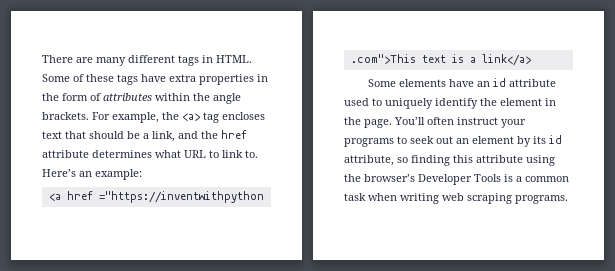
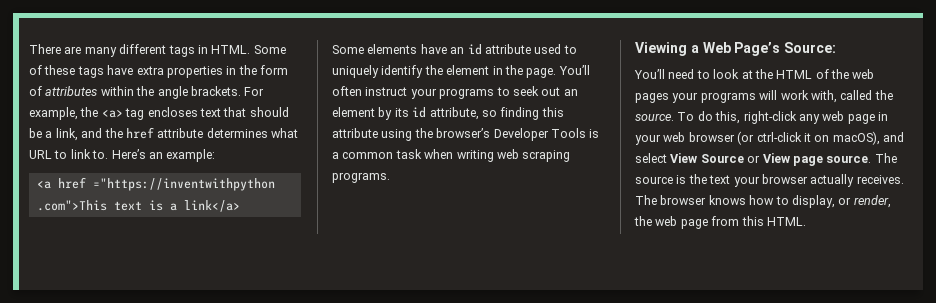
(568, 199) none -> [635,42,837,56] [634,69,875,79] [635,90,893,103] [635,111,888,124] [635,131,904,145] [635,153,897,166] [635,174,904,187] [635,195,891,208] [634,216,806,229] // Viewing a Web Page’s Source: // You’ll need to look at the HTML of the web pages your programs will work with, called the source. To do this, right-click any web page in your web browser (or ctrl-click it on macOS), and select View Source or View page source. The source is the text your browser actually receives. The browser knows how to display, or render, the web page from this HTML.

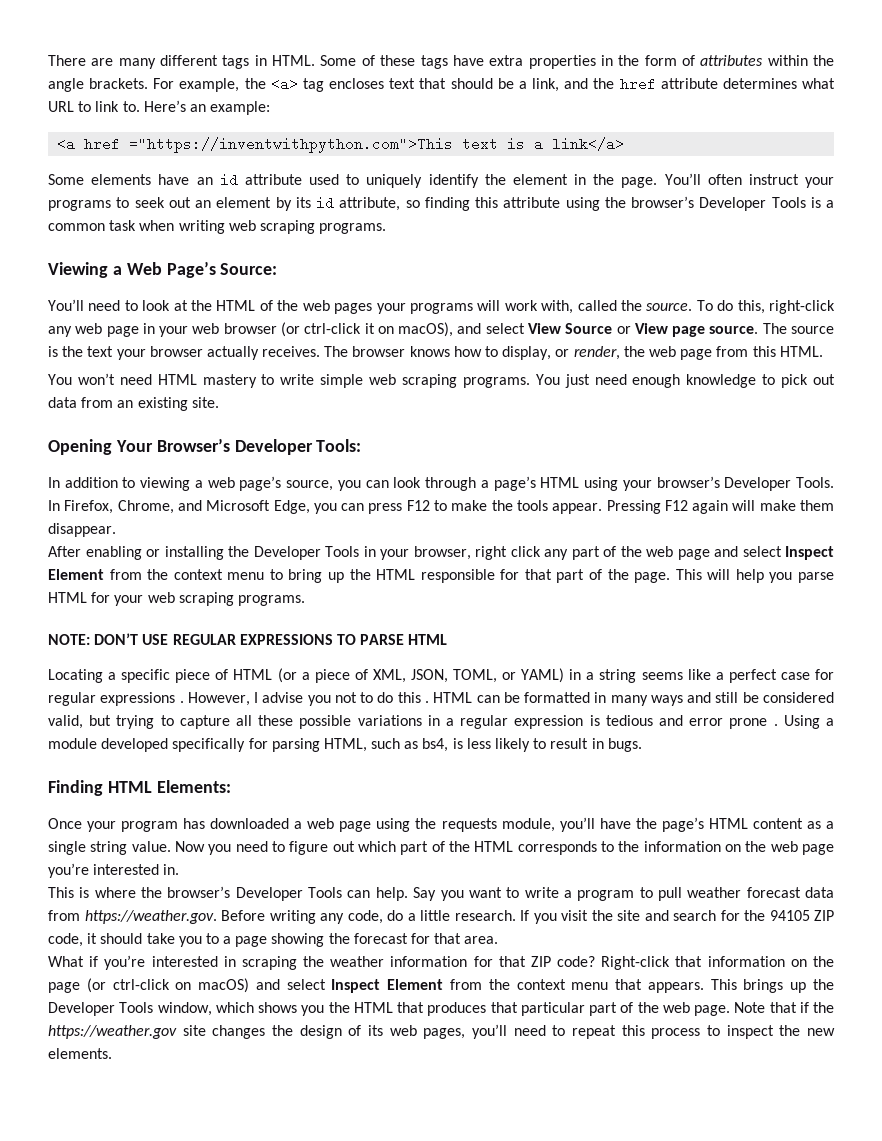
[92,178,275,191] [36,200,107,211] ="https://inventwithpython .com">This -> [129,137,454,153] ="https://inventwithpython.com">This
(806, 221) none -> [48,373,836,388] [48,397,219,411] [48,438,362,455] [48,476,834,491] [48,500,834,514] [48,523,116,537] [48,546,834,560] [48,569,834,583] [48,592,305,606] [48,633,448,645] [48,668,834,683] [48,692,834,706] [48,715,835,729] [48,738,642,752] [48,780,231,796] [48,817,835,832] [48,841,835,855] [48,863,180,878] [48,886,835,901] [48,910,834,924] [48,933,499,947] [48,955,834,970] [48,978,835,993] [48,1002,834,1016] [48,1024,835,1039] [48,1048,112,1059] // You won’t need HTML mastery to write simple web scraping programs. You just need enough knowledge to pick out data from an existing site. // Opening Your Browser’s Developer Tools: // In addition to viewing a web page’s source, you can look through a page’s HTML using your browser’s Developer Tools. In Firefox, Chrome, and Microsoft Edge, you can press F12 to make the tools appear. Pressing F12 again will make them disappear. // After enabling or installing the Developer Tools in your browser, right click any part of the web page and select Inspect Element from the context menu to bring up the HTML responsible for that part of the page. This will help you parse HTML for your web scraping programs. // NOTE: DON’T USE REGULAR EXPRESSIONS TO PARSE HTML // Locating a specific piece of HTML (or a piece of XML, JSON, TOML, or YAML) in a string seems like a perfect case for regular expressions . However, I advise you not to do this . HTML can be formatted in many ways and still be considered valid, but trying to capture all these possible variations in a regular expression is tedious and error prone . Using a module developed specifically for parsing HTML, such as bs4, is less likely to result in bugs. // Finding HTML Elements: // Once your program has downloaded a web page using the requests module, you’ll have the page’s HTML content as a single string value. Now you need to figure out which part of the HTML corresponds to the information on the web page you’re interested in. // This is where the browser’s Developer Tools can help. Say you want to write a program to pull weather forecast data from https://weather.gov. Before writing any code, do a little research. If you visit the site and search for the 94105 ZIP code, it should take you to a page showing the forecast for that area. // What if you’re interested in scraping the weather information for that ZIP code? Right-click that information on the page (or ctrl-click on macOS) and select Inspect Element from the context menu that appears. This brings up the Developer Tools window, which shows you the HTML that produces that particular part of the web page. Note that if the https://weather.gov site changes the design of its web pages, you’ll need to repeat this process to inspect the new elements.

